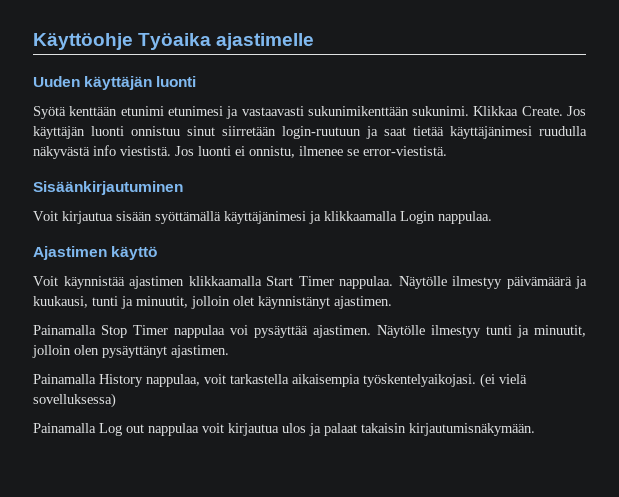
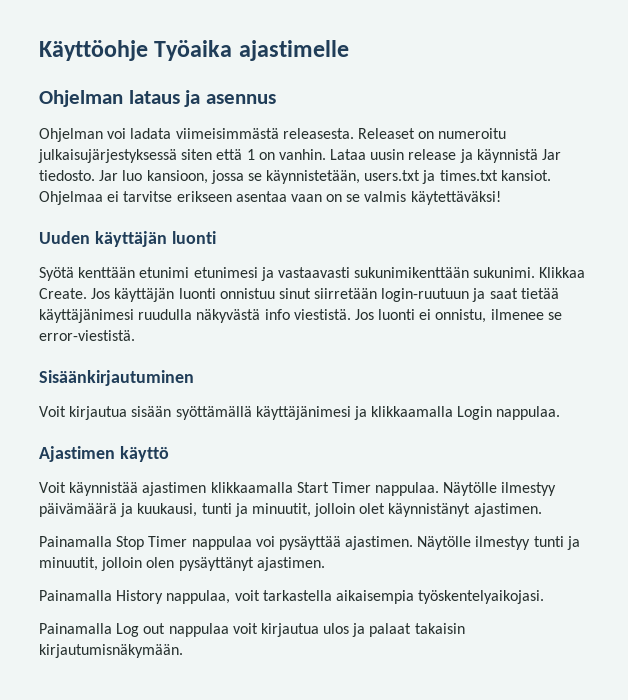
(315, 41) none -> [39,90,277,107] [39,128,507,142] [38,149,562,163] [39,170,551,184] [39,191,501,205] // Ohjelman lataus ja asennus // Ohjelman voi ladata viimeisimmästä releasesta. Releaset on numeroitu julkaisujärjestyksessä siten että 1 on vanhin. Lataa uusin release ja käynnistä Jar tiedosto. Jar luo kansioon, jossa se käynnistetään, users.txt ja times.txt kansiot. Ohjelmaa ei tarvitse erikseen asentaa vaan on se valmis käytettäväksi!
[480,373,527,388] [33,393,116,408] (ei vielä sovelluksessa) -> (545, 597) none

